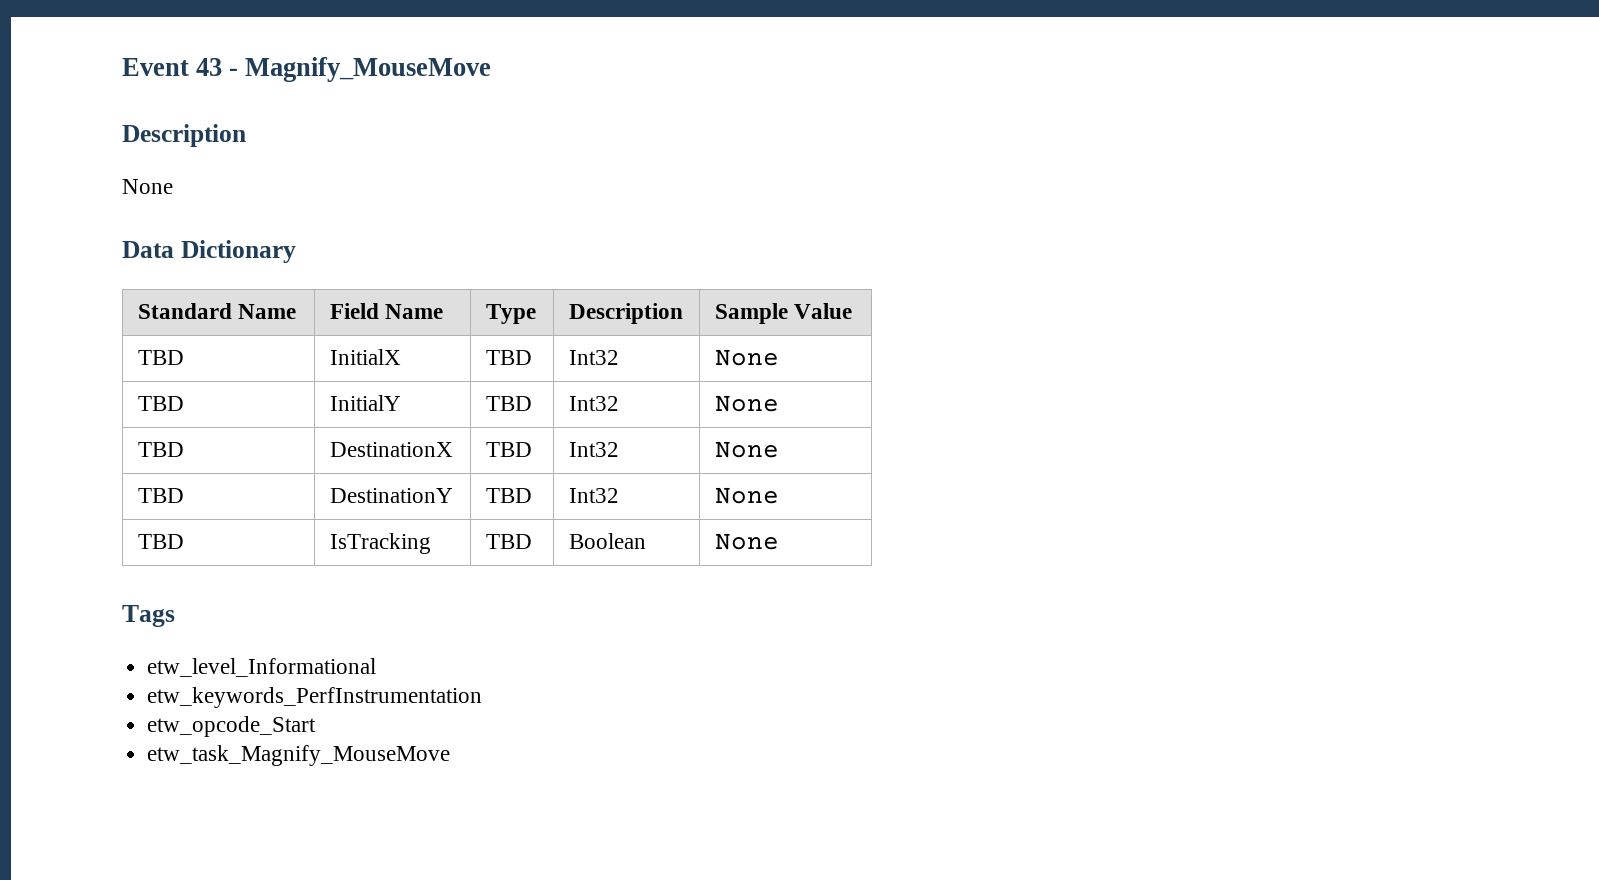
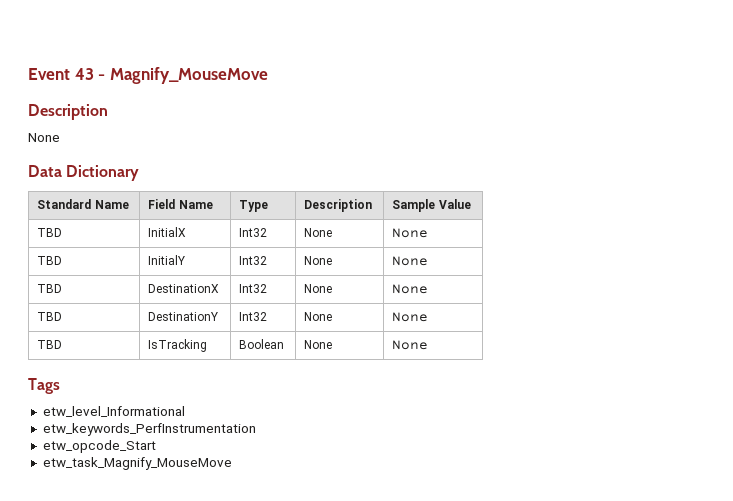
[485,350,532,365] [568,350,619,365] TBD | Int32 -> [239,228,268,237] [304,228,333,237] Int32 | None
[485,396,532,411] [568,396,619,411] TBD | Int32 -> [239,256,268,265] [304,256,333,265] Int32 | None
[485,442,532,457] [568,442,619,457] TBD | Int32 -> [239,284,268,293] [304,284,333,293] Int32 | None
[485,488,532,503] [568,488,619,503] TBD | Int32 -> [239,312,268,321] [304,312,333,321] Int32 | None
[485,534,532,549] [568,533,646,549] TBD | Boolean -> [239,339,285,349] [304,340,333,349] Boolean | None

